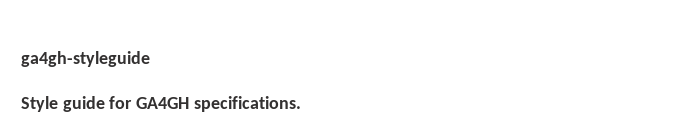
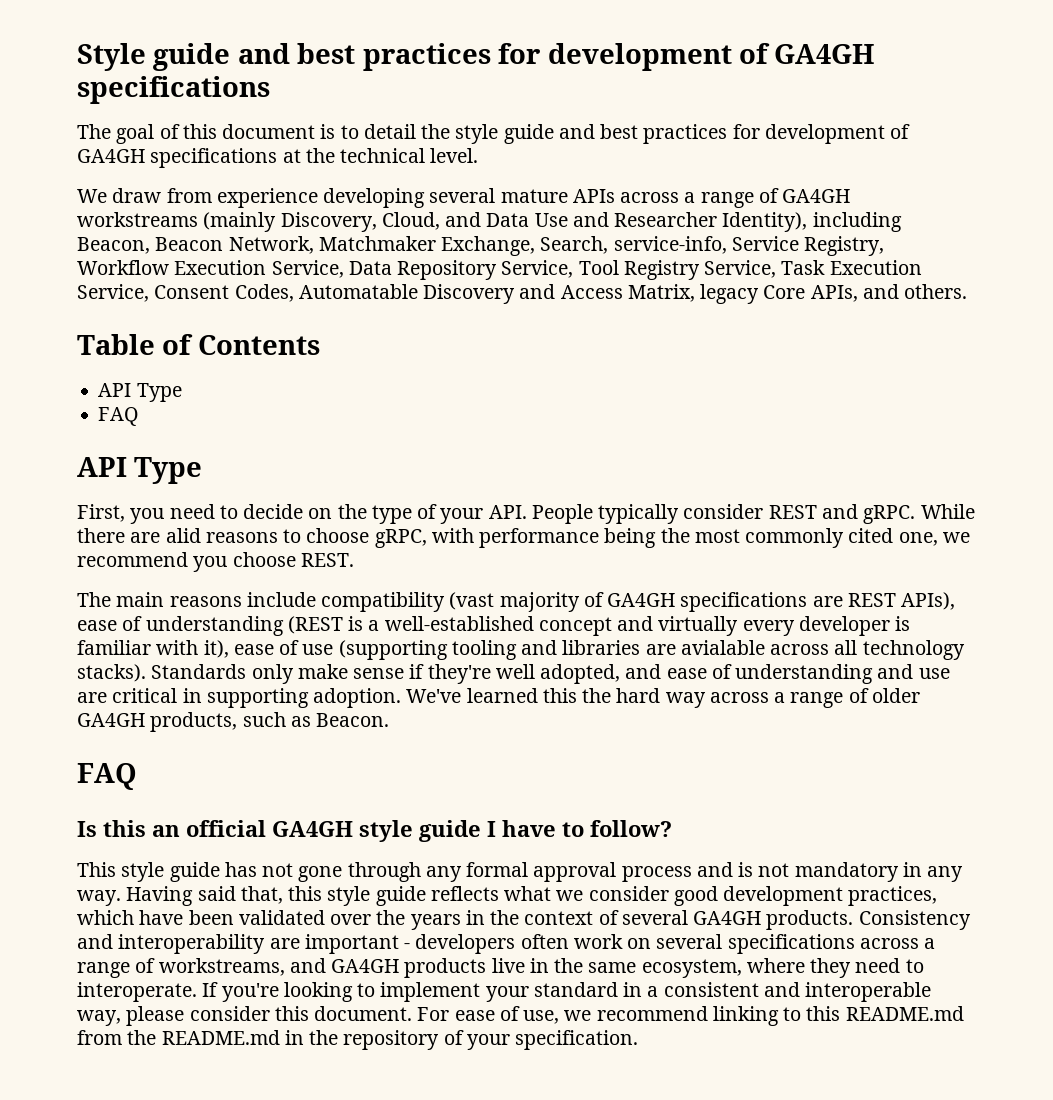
[21,51,150,67] ga4gh-styleguide // -> (77, 57) none
[109,96,301,112] for GA4GH specifications. -> [237,43,876,71] [77,76,270,104] [77,124,911,144] [77,148,479,168] [77,188,851,208] [77,212,902,232] [77,236,885,256] [77,260,922,280] [77,284,968,304] [77,334,320,355] [98,383,182,402] [98,407,139,426] [77,457,203,484] [77,504,975,524] [77,528,970,548] [77,552,354,572] [77,592,956,612] [77,616,911,636] [77,640,965,660] [77,664,950,684] [77,688,920,708] [77,712,390,732] [77,763,137,790] [77,820,672,842] [77,862,964,882] [77,886,938,906] [77,910,971,930] [77,934,936,954] [77,958,924,978] [77,982,932,1002] [77,1006,964,1026] [77,1030,639,1050] and best practices for development of GA4GH specifications // The goal of this document is to detail the style guide and best practices for development of GA4GH specifications at the technical level. // We draw from experience developing several mature APIs across a range of GA4GH workstreams (mainly Discovery, Cloud, and Data Use and Researcher Identity), including Beacon, Beacon Network, Matchmaker Exchange, Search, service-info, Service Registry, Workflow Execution Service, Data Repository Service, Tool Registry Service, Task Execution Service, Consent Codes, Automatable Discovery and Access Matrix, legacy Core APIs, and others. // Table of Contents // API Type // FAQ // API Type // First, you need to decide on the type of your API. People typically consider REST and gRPC. While there are alid reasons to choose gRPC, with performance being the most commonly cited one, we recommend you choose REST. // The main reasons include compatibility (vast majority of GA4GH specifications are REST APIs), ease of understanding (REST is a well-established concept and virtually every developer is familiar with it), ease of use (supporting tooling and libraries are avialable across all technology stacks). Standards only make sense if they're well adopted, and ease of understanding and use are critical in supporting adoption. We've learned this the hard way across a range of older GA4GH products, such as Beacon. // FAQ // Is this an official GA4GH style guide I have to follow? // This style guide has not gone through any formal approval process and is not mandatory in any way. Having said that, this style guide reflects what we consider good development practices, which have been validated over the years in the context of several GA4GH products. Consistency and interoperability are important - developers often work on several specifications across a range of workstreams, and GA4GH products live in the same ecosystem, where they need to interoperate. If you're looking to implement your standard in a consistent and interoperable way, please consider this document. For ease of use, we recommend linking to this README.md from the README.md in the repository of your specification.

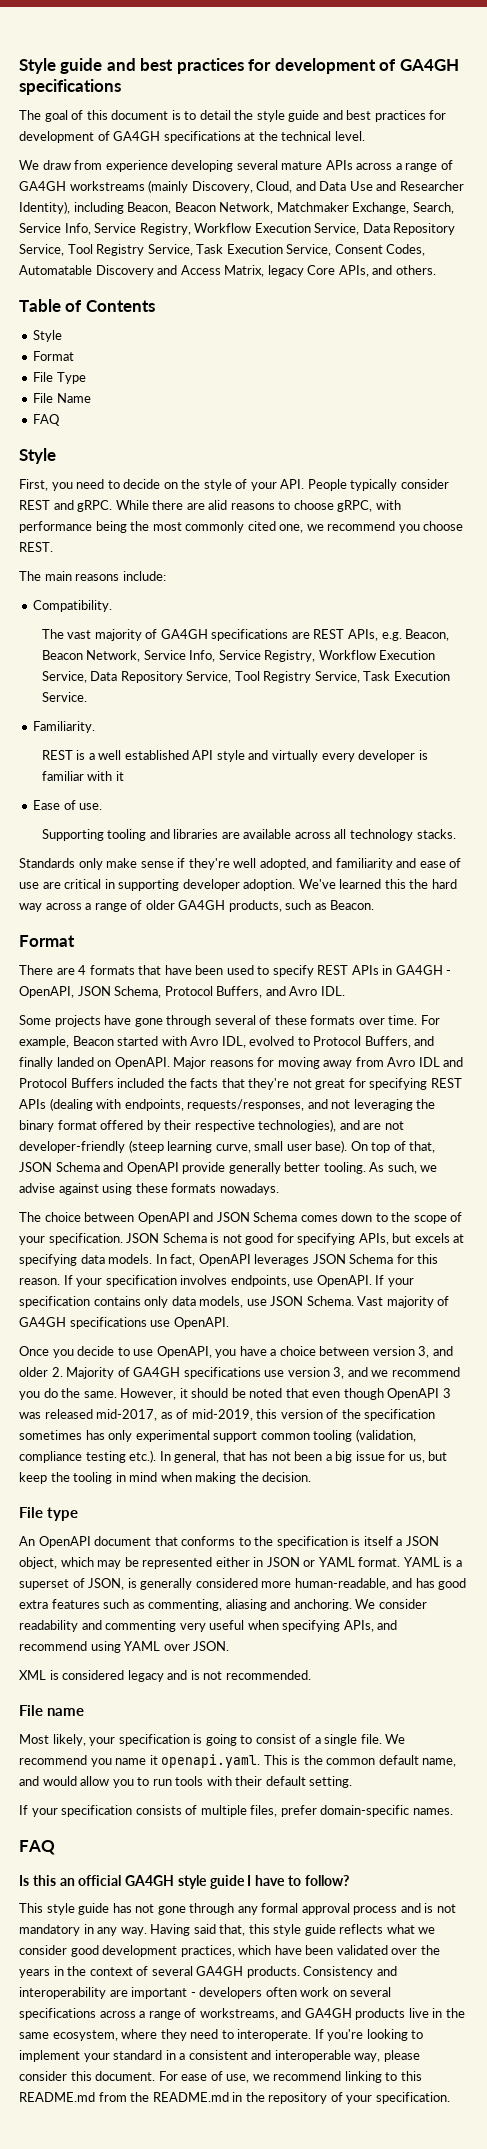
[613,236,727,254] service-info, -> [19,223,91,235] Service Info,
[98,383,182,402] [98,407,139,426] [77,457,203,484] API Type // FAQ // API Type -> [33,330,63,342] [33,351,75,361] [33,372,86,384] [33,393,91,403] [33,414,61,426] [19,448,56,464] Style // Format // File Type // File Name // FAQ // Style
[371,505,412,524] type -> [203,479,232,491] style
[246,592,495,612] include compatibility (vast -> [122,571,166,581] [33,600,113,612] [41,629,92,639] include: // Compatibility. // The vast
[901,592,956,610] [77,616,612,636] APIs), ease of understanding (REST is a well-established concept -> [347,629,450,641] [41,650,436,662] [41,671,450,683] [41,692,87,702] [33,721,96,733] [41,750,245,762] APIs, e.g. Beacon, Beacon Network, Service Info, Service Registry, Workflow Execution Service, Data Repository Service, Tool Registry Service, Task Execution Service. // Familiarity. // REST is a well established API style
[203,640,448,660] it), ease of use (supporting -> [115,771,124,781] [33,800,103,810] [41,829,104,841] it // Ease of use. // Supporting
[680,640,765,655] avialable -> [243,829,292,839] available
[77,664,146,682] stacks). -> [416,829,456,839] stacks. //
[666,664,914,684] ease of understanding and -> [335,858,462,870] familiarity and ease of
(309, 698) none -> [182,879,240,891] developer
(390, 720) none -> [19,935,75,947] [19,965,452,977] [19,986,345,998] [19,1015,440,1027] [19,1036,435,1048] [19,1057,464,1069] [19,1078,462,1090] [19,1098,436,1111] [19,1119,404,1132] [19,1140,436,1153] [19,1162,438,1174] [19,1183,279,1195] [19,1212,463,1224] [19,1233,465,1245] [19,1254,439,1266] [19,1275,414,1287] [19,1296,450,1308] [19,1317,229,1329] [19,1346,453,1358] [19,1367,460,1379] [19,1388,451,1400] [19,1409,436,1421] [19,1429,416,1442] [19,1450,448,1463] [19,1472,312,1484] [19,1507,79,1521] [19,1536,439,1548] [19,1557,462,1569] [19,1578,467,1590] [19,1599,427,1611] [19,1620,398,1632] [19,1641,230,1653] [19,1670,311,1682] [19,1705,85,1716] [19,1734,406,1746] [19,1754,457,1768] [19,1776,353,1788] [19,1805,453,1817] // Format // There are 4 formats that have been used to specify REST APIs in GA4GH - OpenAPI, JSON Schema, Protocol Buffers, and Avro IDL. // Some projects have gone through several of these formats over time. For example, Beacon started with Avro IDL, evolved to Protocol Buffers, and finally landed on OpenAPI. Major reasons for moving away from Avro IDL and Protocol Buffers included the facts that they're not great for specifying REST APIs (dealing with endpoints, requests/responses, and not leveraging the binary format offered by their respective technologies), and are not developer-friendly (steep learning curve, small user base). On top of that, JSON Schema and OpenAPI provide generally better tooling. As such, we advise against using these formats nowadays. // The choice between OpenAPI and JSON Schema comes down to the scope of your specification. JSON Schema is not good for specifying APIs, but excels at specifying data models. In fact, OpenAPI leverages JSON Schema for this reason. If your specification involves endpoints, use OpenAPI. If your specification contains only data models, use JSON Schema. Vast majority of GA4GH specifications use OpenAPI. // Once you decide to use OpenAPI, you have a choice between version 3, and older 2. Majority of GA4GH specifications use version 3, and we recommend you do the same. However, it should be noted that even though OpenAPI 3 was released mid-2017, as of mid-2019, this version of the specification sometimes has only experimental support common tooling (validation, compliance testing etc.). In general, that has not been a big issue for us, but keep the tooling in mind when making the decision. // File type // An OpenAPI document that conforms to the specification is itself a JSON object, which may be represented either in JSON or YAML format. YAML is a superset of JSON, is generally considered more human-readable, and has good extra features such as commenting, aliasing and anchoring. We consider readability and commenting very useful when specifying APIs, and recommend using YAML over JSON. // XML is considered legacy and is not recommended. // File name // Most likely, your specification is going to consist of a single file. We recommend you name it openapi.yaml. This is the common default name, and would allow you to run tools with their default setting. // If your specification consists of multiple files, prefer domain-specific names.

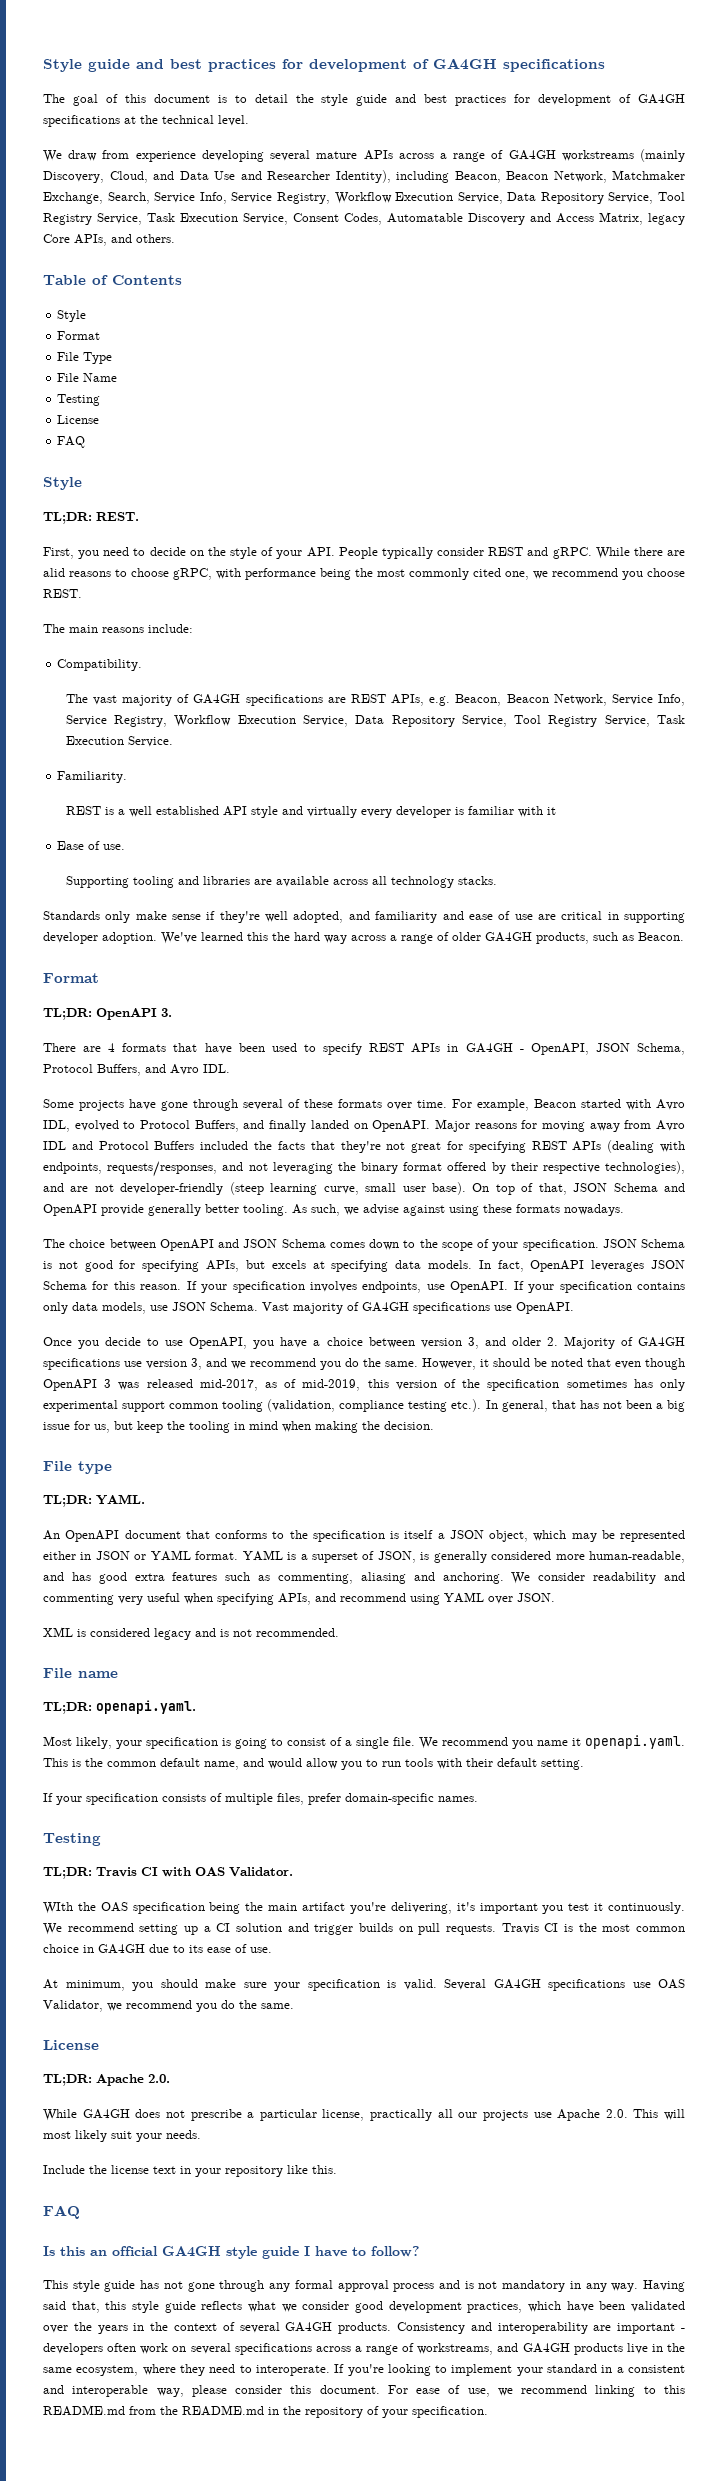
(91, 398) none -> [57,394,101,406] [57,415,100,424] // Testing // License
(56, 456) none -> [43,512,139,524] // TL;DR: REST.
(75, 941) none -> [43,1008,172,1020] // TL;DR: OpenAPI 3.
(79, 1514) none -> [43,1494,145,1507] // TL;DR: YAML.
(85, 1712) none -> [43,1700,196,1714] // TL;DR: openapi.yaml.
(453, 1811) none -> [43,1833,101,1846] [43,1867,293,1879] [43,1902,686,1914] [43,1923,685,1935] [43,1944,272,1954] [43,1979,685,1991] [43,2000,294,2012] [43,2040,99,2050] [43,2074,170,2086] [43,2109,685,2121] [43,2130,201,2142] [43,2165,337,2177] // Testing // TL;DR: Travis CI with OAS Validator. // WIth the OAS specification being the main artifact you're delivering, it's important you test it continuously. We recommend setting up a CI solution and trigger builds on pull requests. Travis CI is the most common choice in GA4GH due to its ease of use. // At minimum, you should make sure your specification is valid. Several GA4GH specifications use OAS Validator, we recommend you do the same. // License // TL;DR: Apache 2.0. // While GA4GH does not prescribe a particular license, practically all our projects use Apache 2.0. This will most likely suit your needs. // Include the license text in your repository like this.

